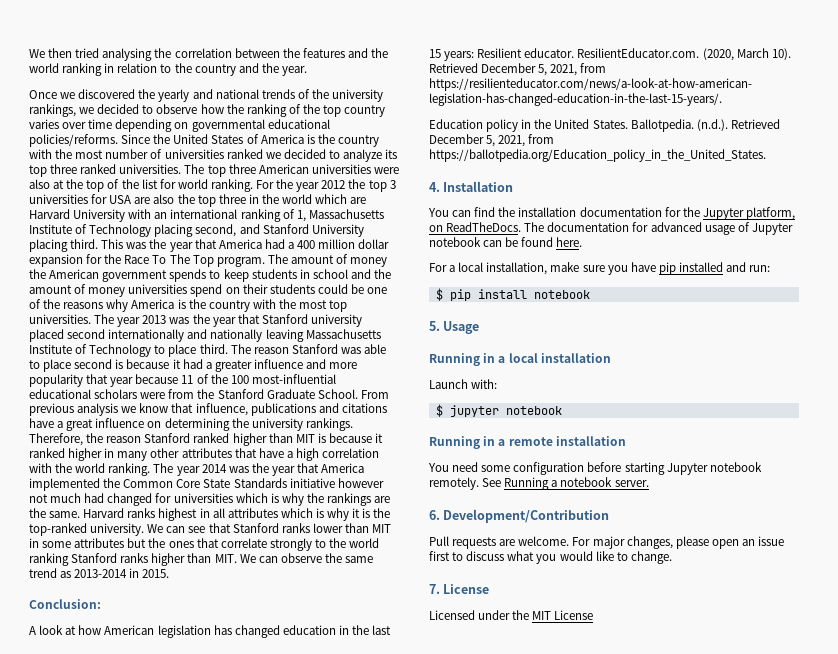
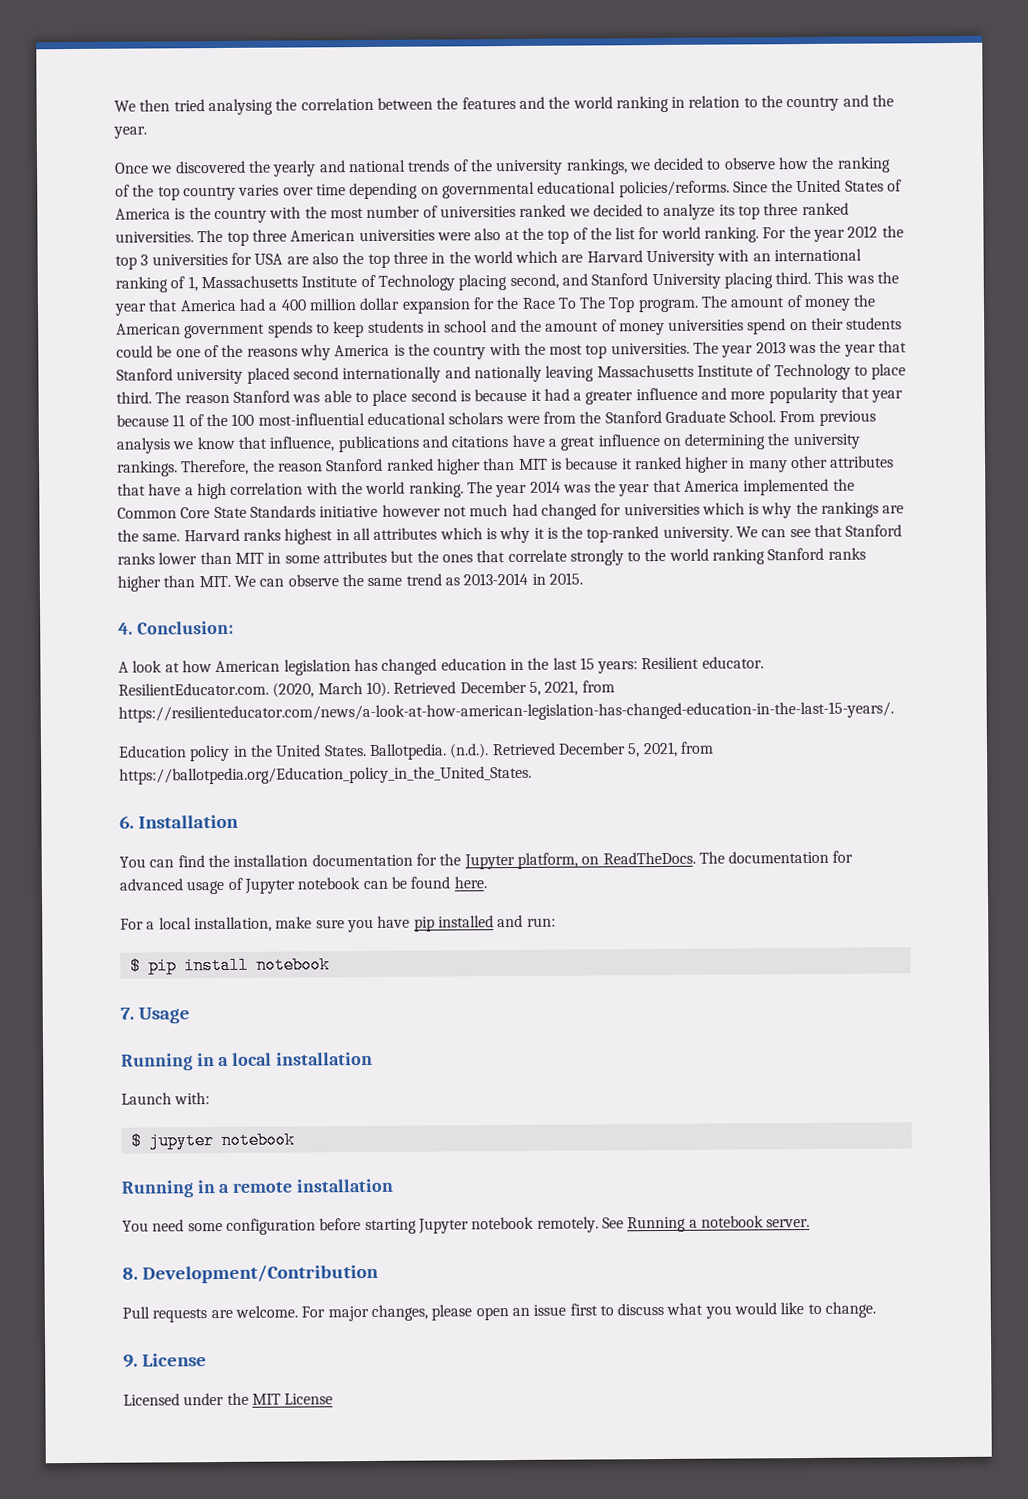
(170, 573) none -> [118,622,133,635] 4.
[429,182,440,192] 4. -> [119,815,134,829] 6.
[429,321,440,331] 5. -> [120,1007,134,1020] 7.
[429,510,440,520] 6. -> [122,1267,138,1280] 8.
[429,584,440,594] 7. -> [123,1354,138,1368] 9.

